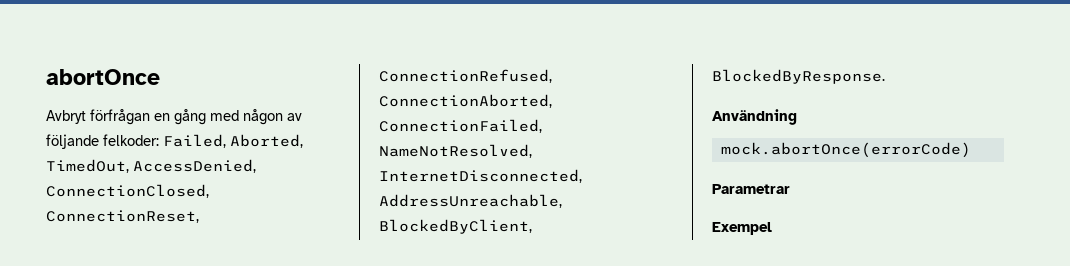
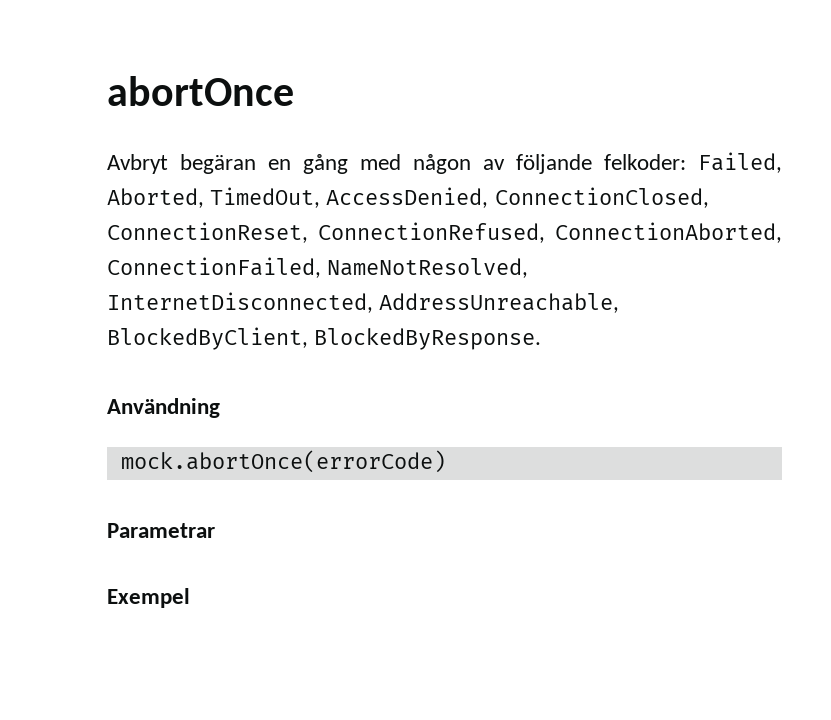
[90,109,150,125] förfrågan -> [180,154,256,174] begäran

